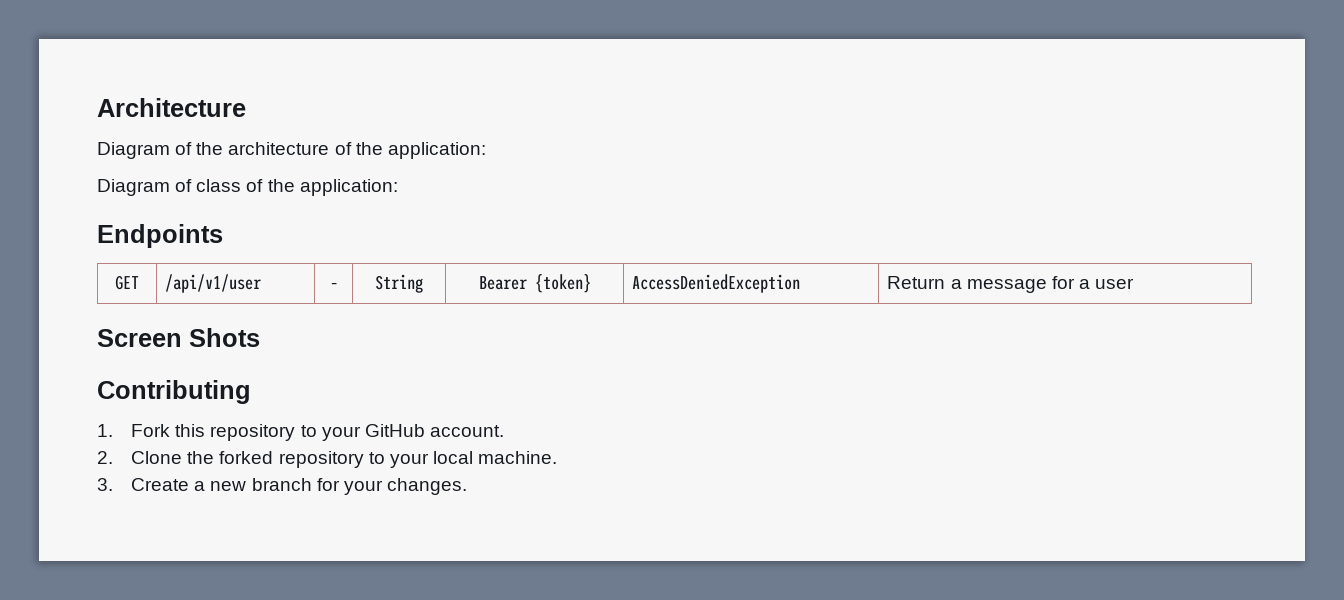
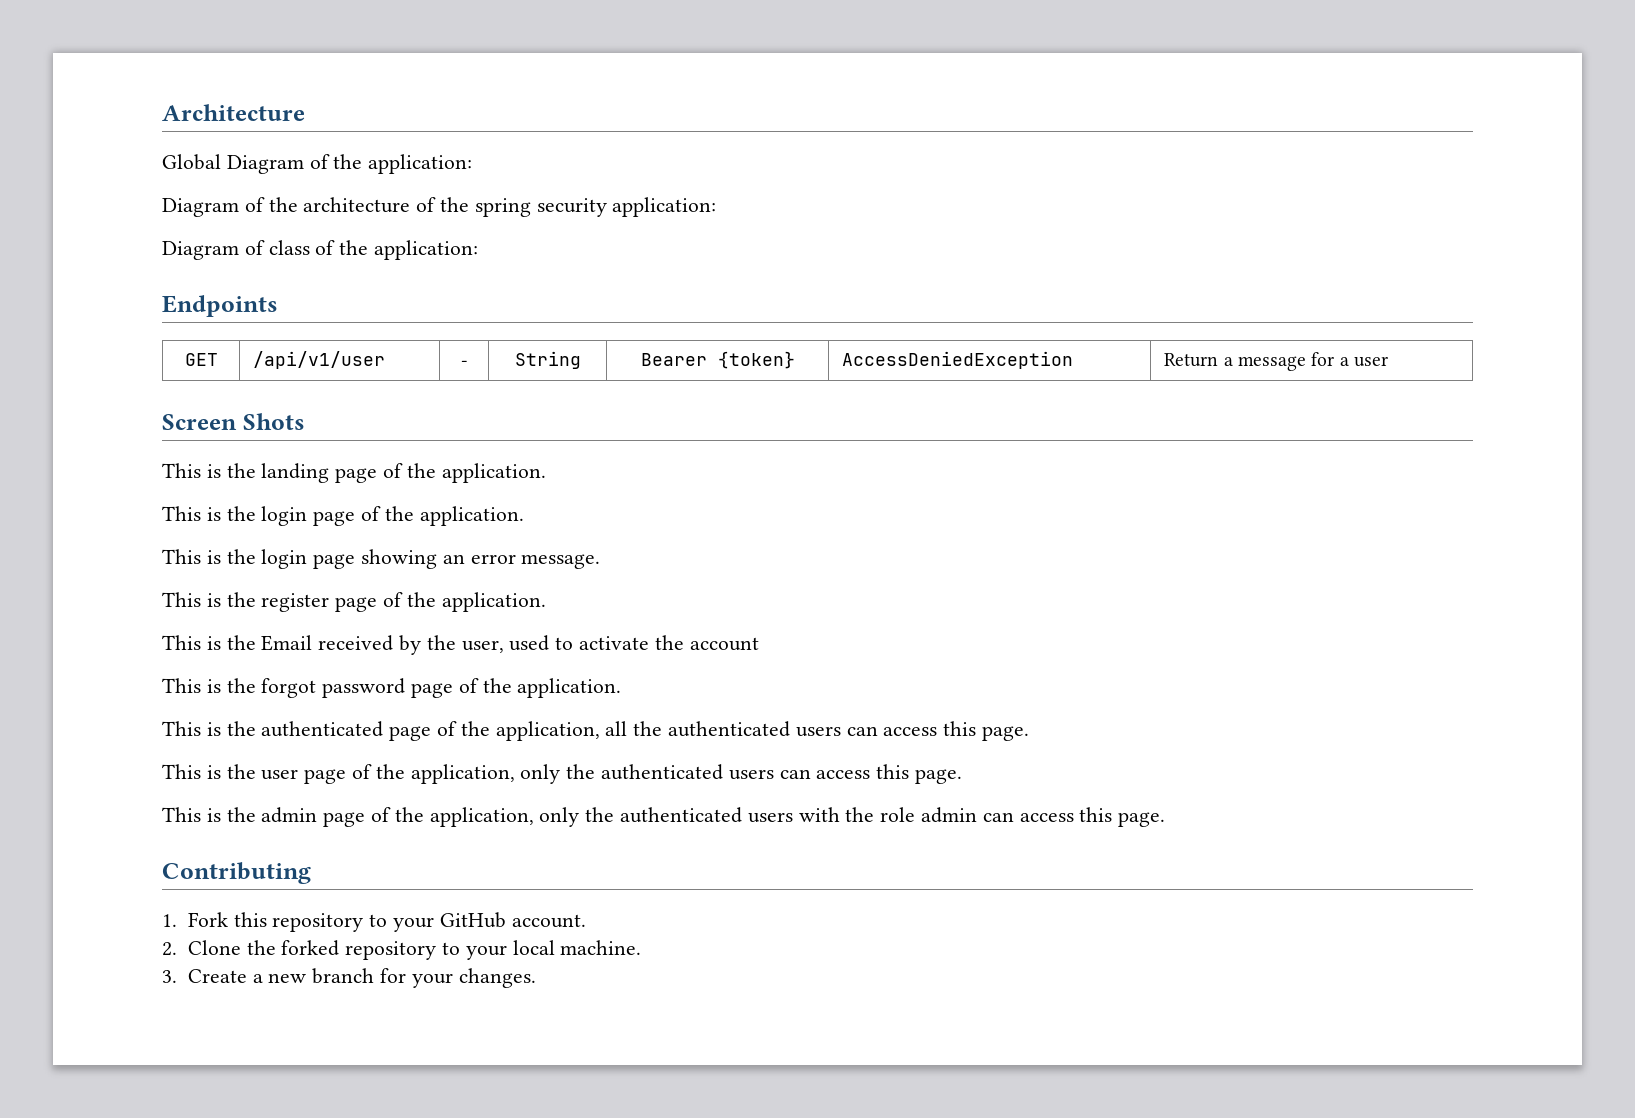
(246, 107) none -> [162,154,473,174] // Global Diagram of the application:
(383, 148) none -> [474,198,607,217] spring security
(260, 337) none -> [162,463,546,483] [162,506,524,526] [162,549,601,569] [162,592,546,612] [162,635,759,655] [162,678,622,698] [162,721,1030,741] [162,764,963,784] [162,807,1166,827] // This is the landing page of the application. // This is the login page of the application. // This is the login page showing an error message. // This is the register page of the application. // This is the Email received by the user, used to activate the account // This is the forgot password page of the application. // This is the authenticated page of the application, all the authenticated users can access this page. // This is the user page of the application, only the authenticated users can access this page. // This is the admin page of the application, only the authenticated users with the role admin can access this page.

